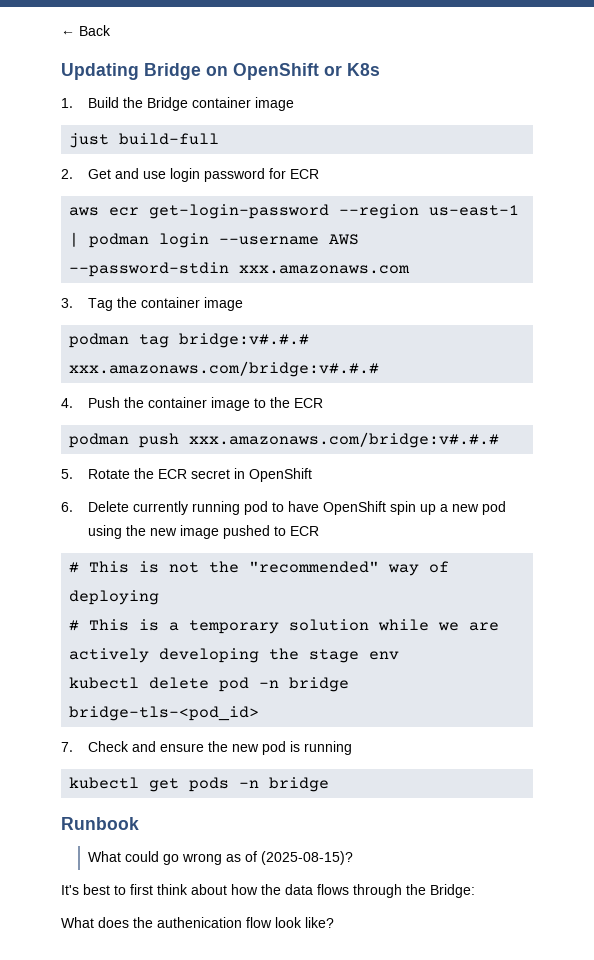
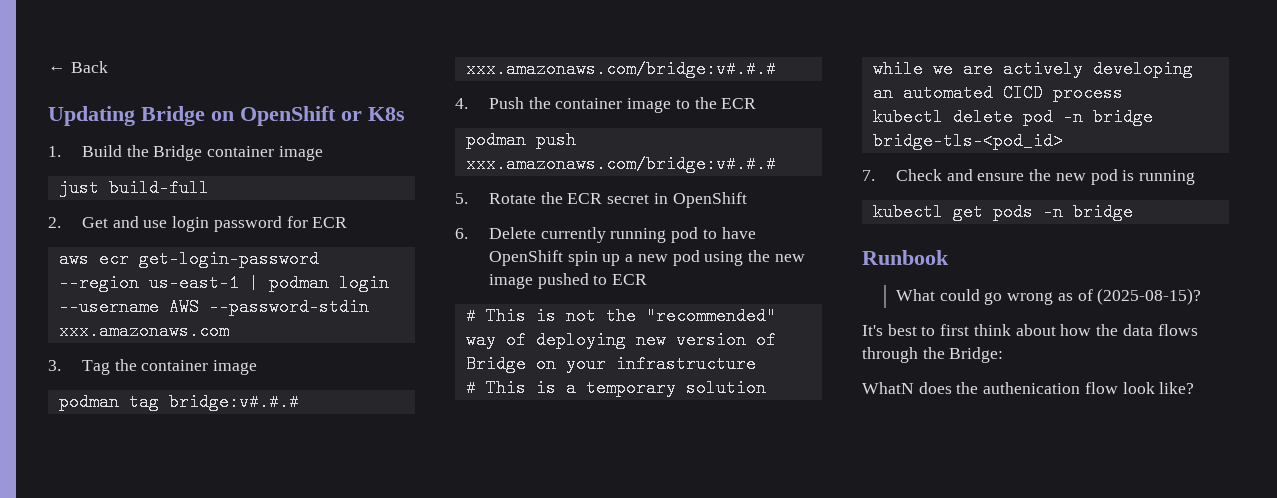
(160, 597) none -> [635,331,776,349] [465,355,756,373] new version of Bridge on your infrastructure
[269,648,400,663] the stage env -> [872,84,1123,102] an automated CICD process
[61,917,94,928] What -> [862,382,914,394] WhatN

